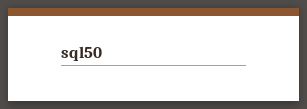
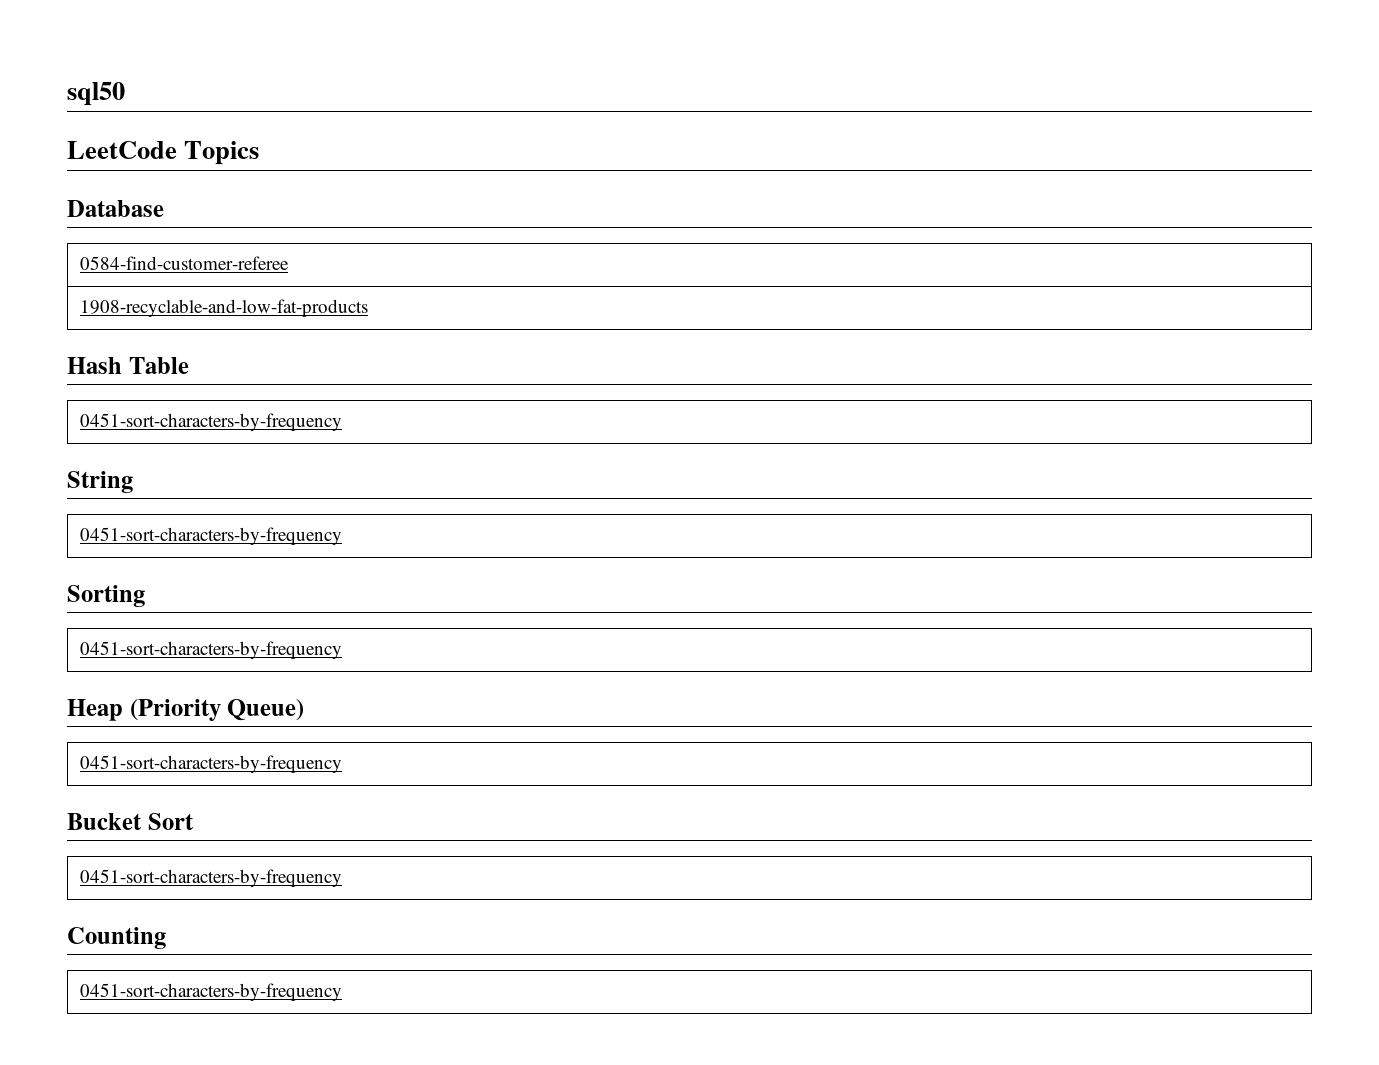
(102, 53) none -> [67,141,260,165] [67,200,164,217] [80,256,290,270] [80,299,369,317] [67,357,189,374] [80,413,343,431] [67,471,133,493] [80,527,343,545] [67,585,145,607] [80,641,343,659] [67,699,305,721] [80,755,343,773] [67,813,194,830] [80,869,343,887] [67,927,166,949] [80,983,343,1001] // LeetCode Topics // Database // 0584-find-customer-referee // 1908-recyclable-and-low-fat-products // Hash Table // 0451-sort-characters-by-frequency // String // 0451-sort-characters-by-frequency // Sorting // 0451-sort-characters-by-frequency // Heap (Priority Queue) // 0451-sort-characters-by-frequency // Bucket Sort // 0451-sort-characters-by-frequency // Counting // 0451-sort-characters-by-frequency

